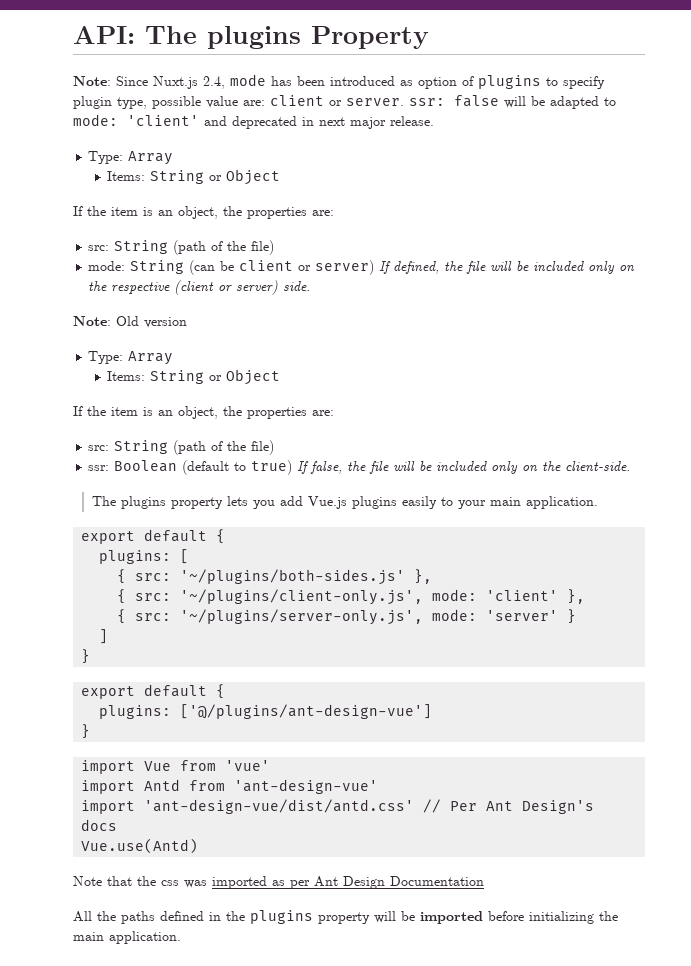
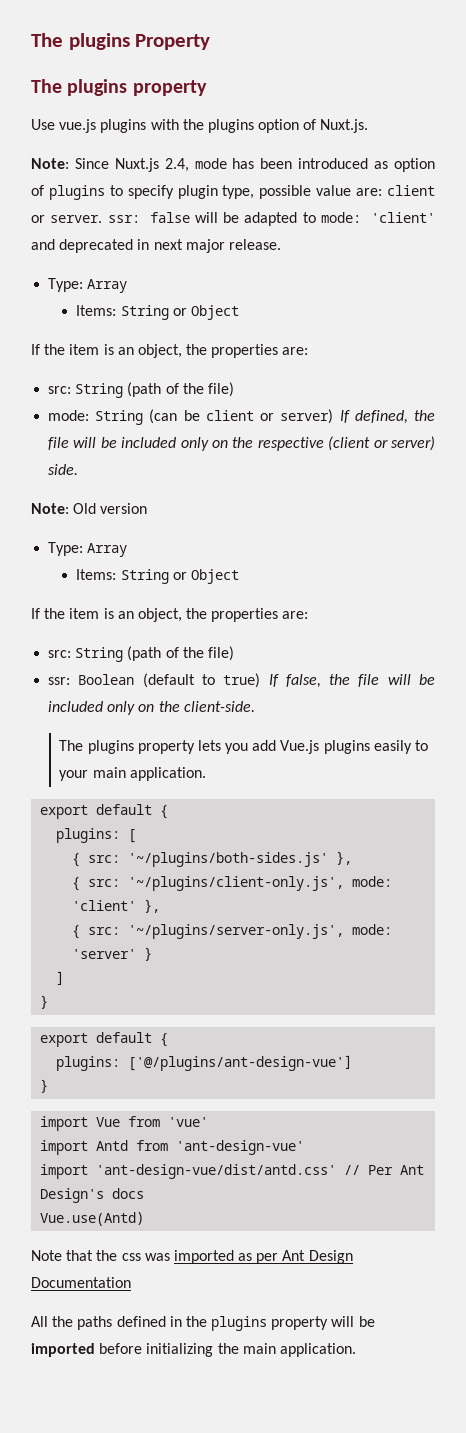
[73,26,135,44] API: -> (31, 40) none
(429, 37) none -> [31,79,207,96] [31,119,369,133] // The plugins property // Use vue.js plugins with the plugins option of Nuxt.js.

